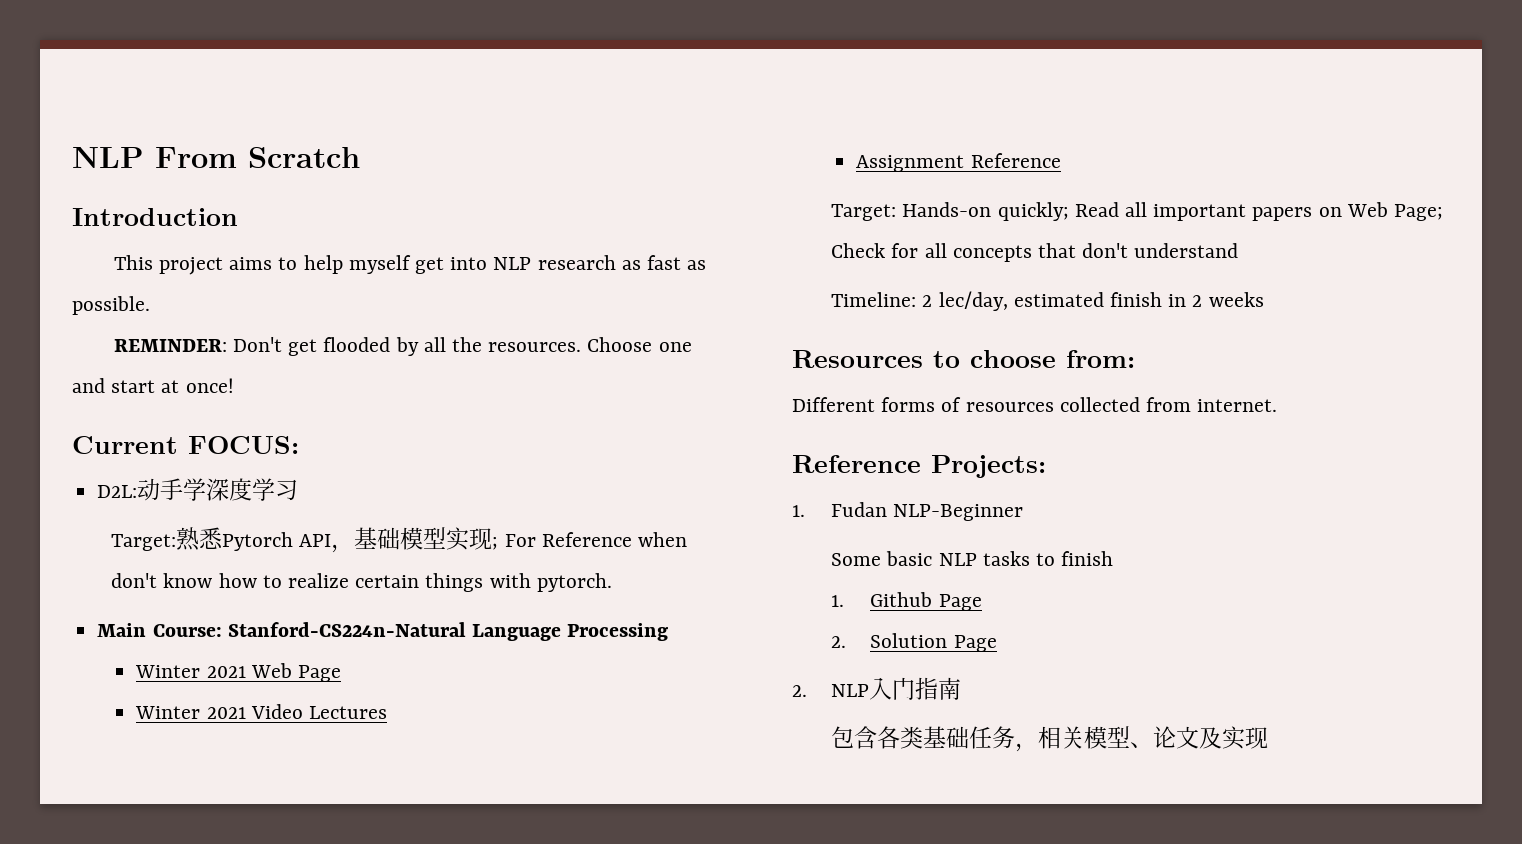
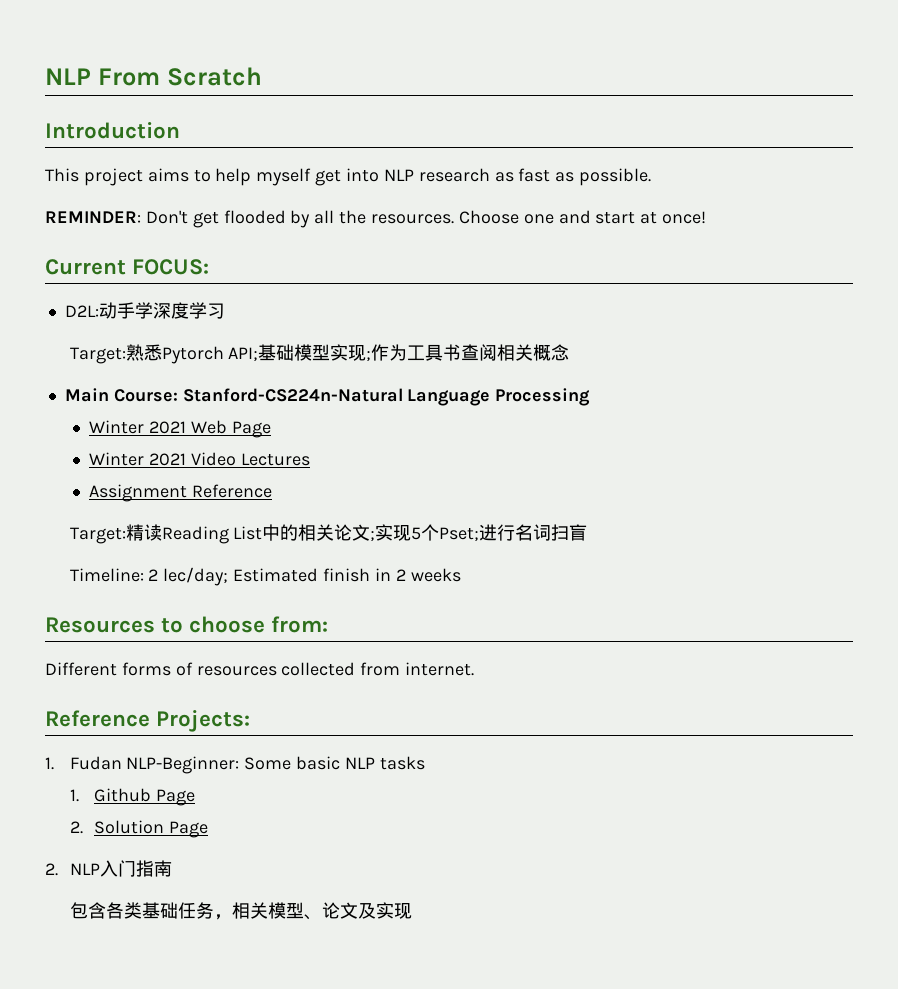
[299,534,355,553] API， -> [228,347,259,361] API;
[504,532,688,547] [111,573,612,592] For Reference when don't know how to realize certain things with pytorch. -> [371,344,570,361] 作为工具书查阅相关概念
[902,202,1444,221] [831,243,1239,262] Hands-on quickly; Read all important papers on Web Page; Check for all concepts that don't understand -> [125,524,588,544] 精读Reading List中的相关论文;实现5个Pset;进行名词扫盲
[938,291,1104,311] lec/day, estimated -> [163,567,319,586] lec/day; Estimated
[893,504,1024,521] NLP-Beginner // -> [126,756,240,774] NLP-Beginner:
[1036,551,1114,566] to finish -> (425, 763) none

